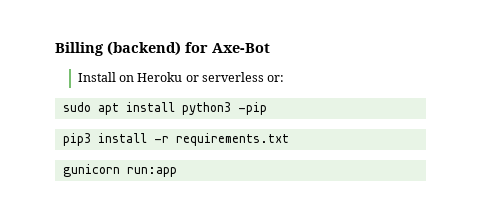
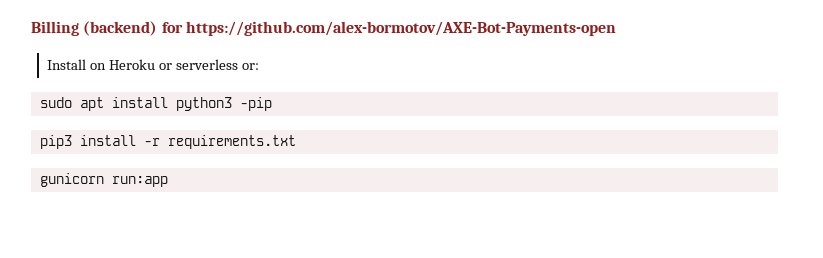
[212,43,270,53] Axe-Bot -> [185,21,616,36] https://github.com/alex-bormotov/AXE-Bot-Payments-open

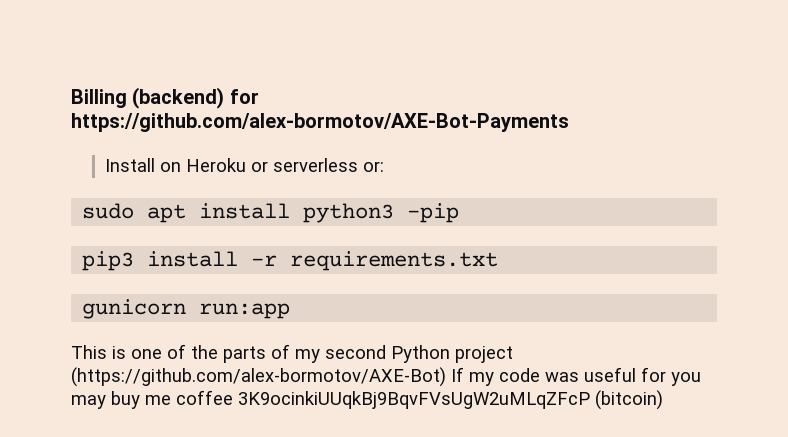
[185,21,616,36] https://github.com/alex-bormotov/AXE-Bot-Payments-open -> [71,113,569,132] https://github.com/alex-bormotov/AXE-Bot-Payments
(168, 181) none -> [71,344,513,363] [71,367,701,387] [71,390,663,410] // This is one of the parts of my second Python project (https://github.com/alex-bormotov/AXE-Bot) If my code was useful for you may buy me coffee 3K9ocinkiUUqkBj9BqvFVsUgW2uMLqZFcP (bitcoin)

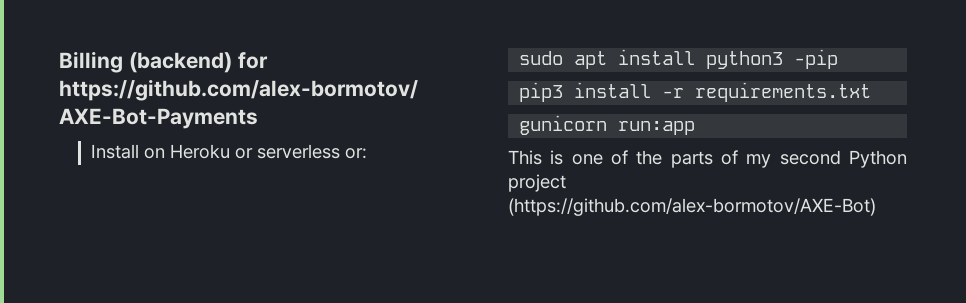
[451,367,701,386] [71,390,663,410] If my code was useful for you may buy me coffee 3K9ocinkiUUqkBj9BqvFVsUgW2uMLqZFcP (bitcoin) -> (876, 207) none

